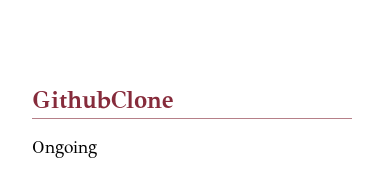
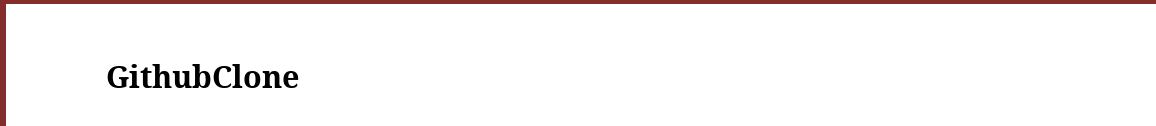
[32,141,97,158] // Ongoing -> (299, 76) none

